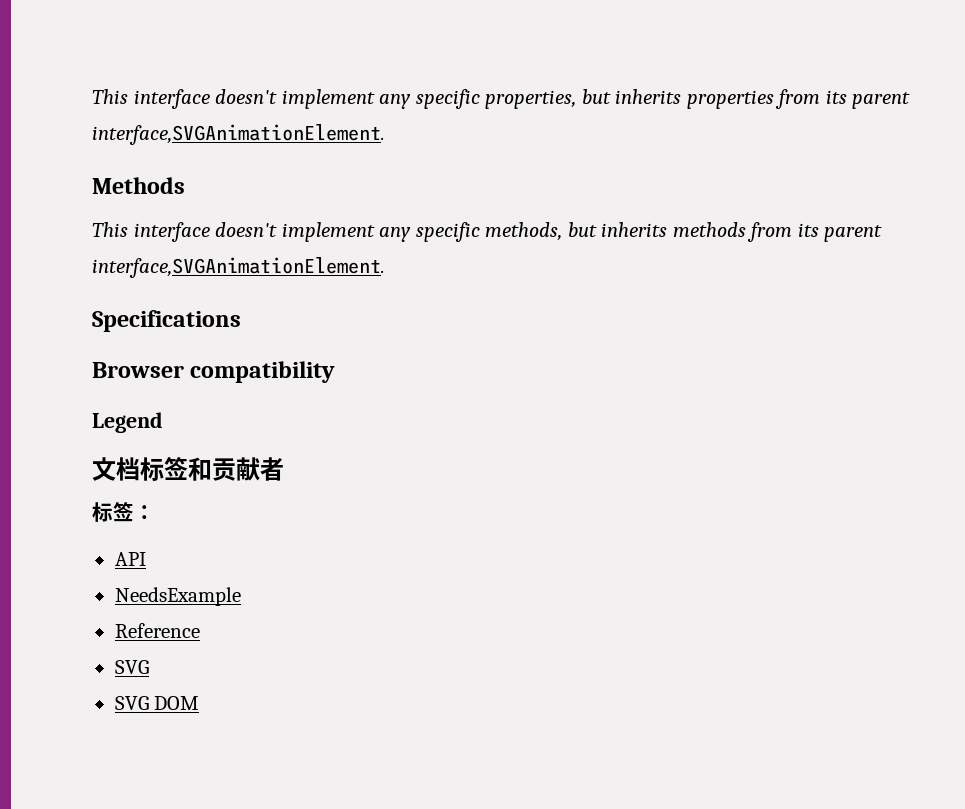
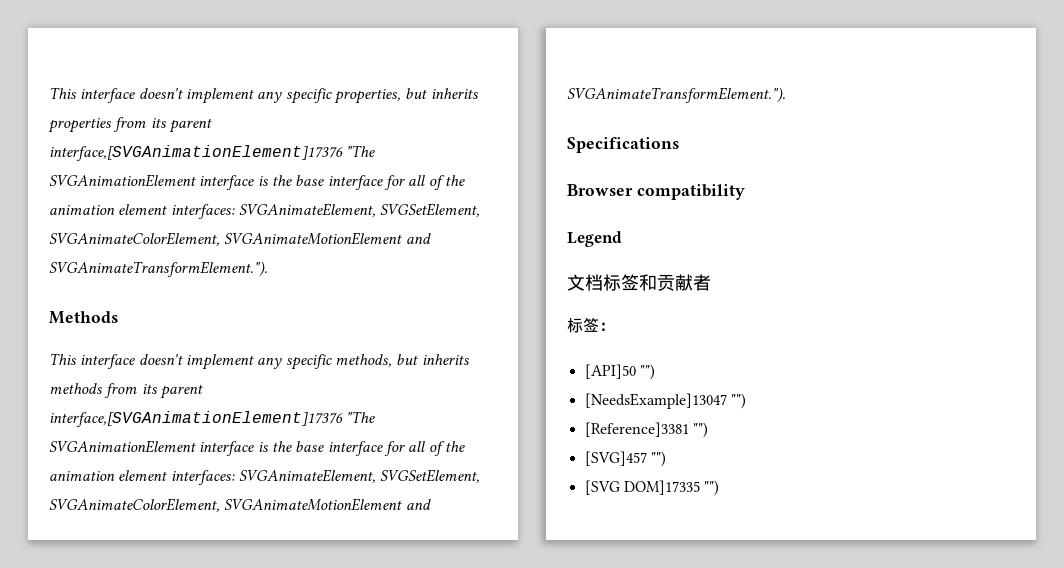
[92,124,385,145] interface,SVGAnimationElement. -> [49,145,376,161] [49,174,465,190] [49,203,481,219] [49,232,431,246] [49,261,268,277] interface,[SVGAnimationElement]17376 "The SVGAnimationElement interface is the base interface for all of the animation element interfaces: SVGAnimateElement, SVGSetElement, SVGAnimateColorElement, SVGAnimateMotionElement and SVGAnimateTransformElement.").
[92,257,385,278] interface,SVGAnimationElement. -> [49,411,376,427] [49,440,465,456] [49,469,481,485] [49,498,431,512] [567,87,786,103] interface,[SVGAnimationElement]17376 "The SVGAnimationElement interface is the base interface for all of the animation element interfaces: SVGAnimateElement, SVGSetElement, SVGAnimateColorElement, SVGAnimateMotionElement and SVGAnimateTransformElement.").
[114,552,146,566] [114,587,241,606] [114,623,200,638] [114,660,149,674] [114,696,200,710] API // NeedsExample // Reference // SVG // SVG DOM -> [584,364,655,380] [584,393,746,409] [584,422,708,438] [584,451,666,467] [584,480,720,496] [API]50 "") // [NeedsExample]13047 "") // [Reference]3381 "") // [SVG]457 "") // [SVG DOM]17335 "")

